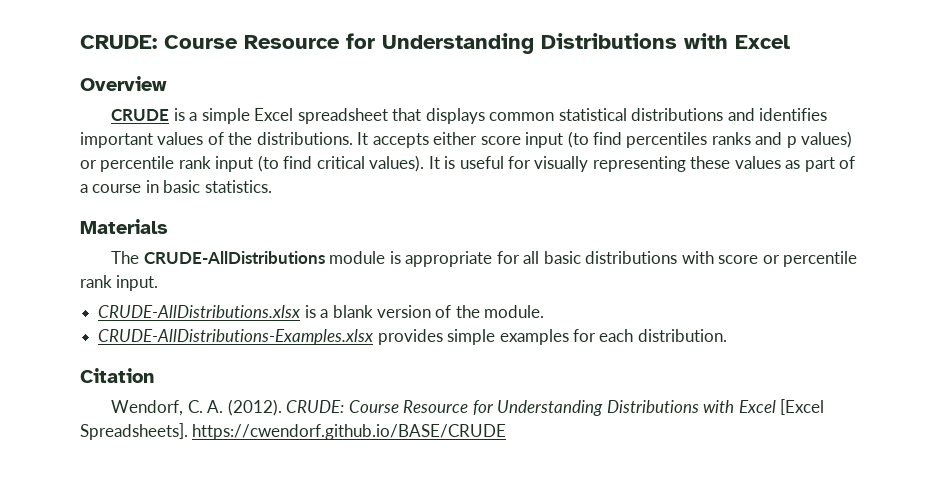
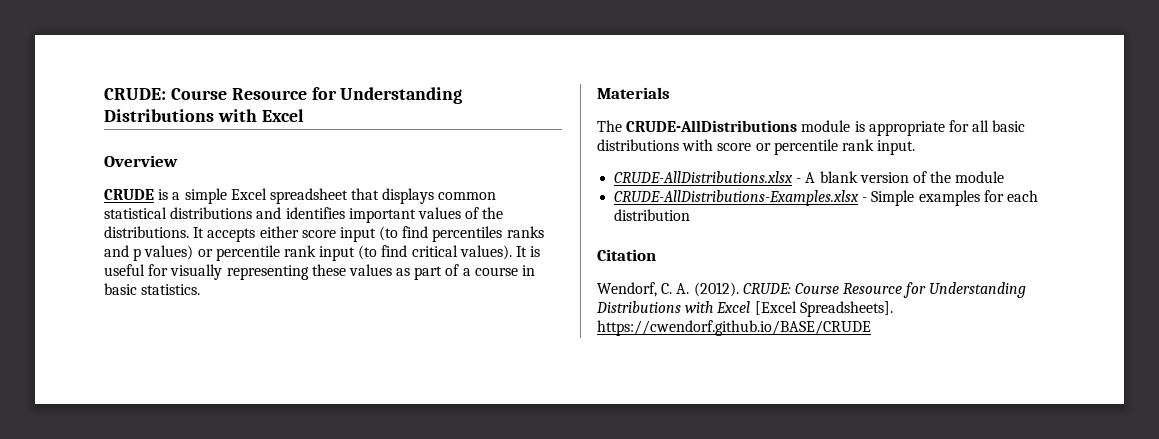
[304,305,329,318] is a -> [796,172,816,183] - A
[484,305,545,318] module. -> [955,171,1005,183] module
[377,329,496,345] provides simple -> [862,190,915,206] - Simple
[637,329,727,342] distribution. -> [614,209,691,221] distribution

